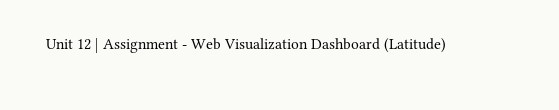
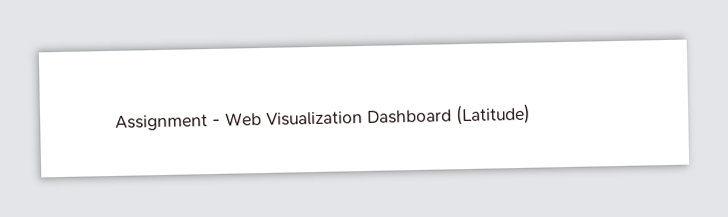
[46,38,99,53] Unit 12 | -> (115, 122) none

